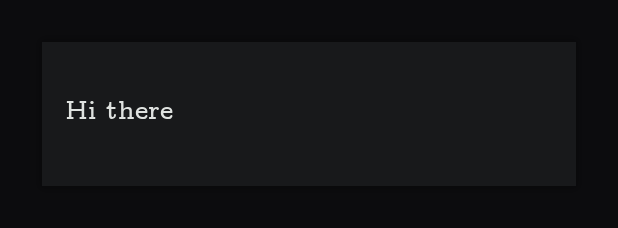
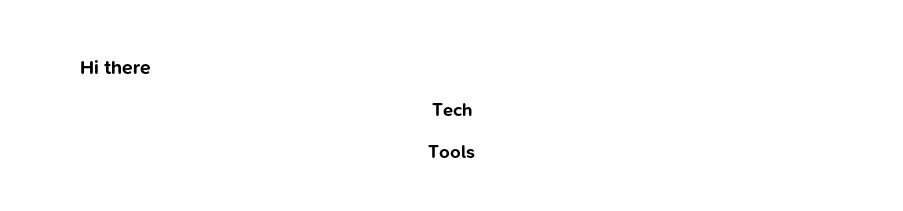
(173, 110) none -> [431,103,472,117] [428,145,475,159] // Tech // Tools

